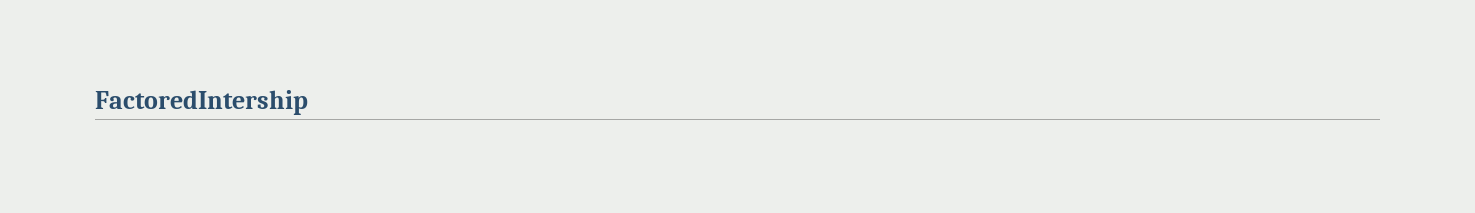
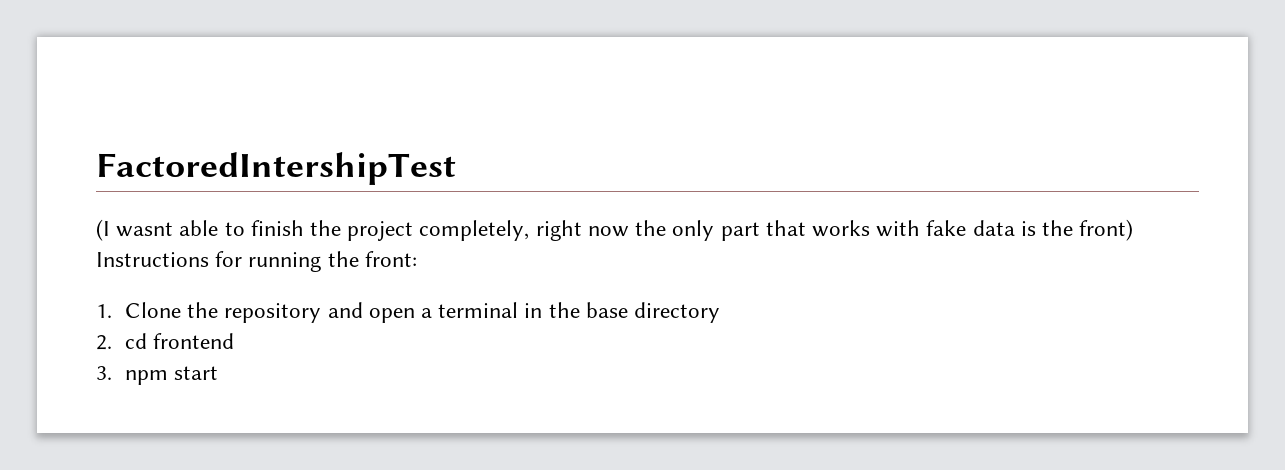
[95,90,308,115] FactoredIntership -> [96,152,456,185] [96,219,1134,241] [96,251,417,272] [96,302,721,323] [96,333,235,350] [96,366,219,385] FactoredIntershipTest // (I wasnt able to finish the project completely, right now the only part that works with fake data is the front) Instructions for running the front: // 1. Clone the repository and open a terminal in the base directory // 2. cd frontend // 3. npm start

